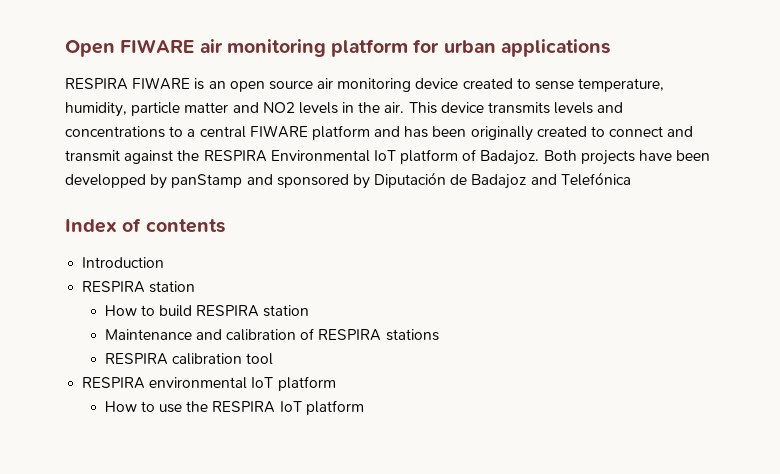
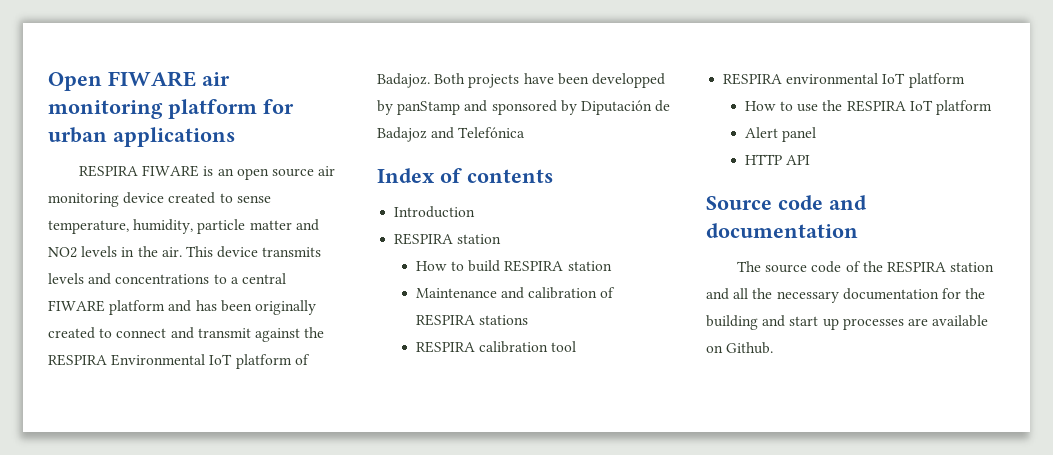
(364, 407) none -> [744,127,816,142] [744,154,810,165] [706,195,867,210] [706,223,858,238] [737,261,995,273] [706,288,986,303] [706,315,989,330] [706,342,774,354] // Alert panel // HTTP API // Source code and documentation // The source code of the RESPIRA station and all the necessary documentation for the building and start up processes are available on Github.

